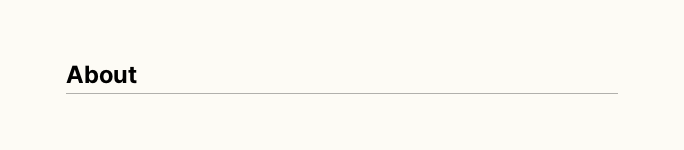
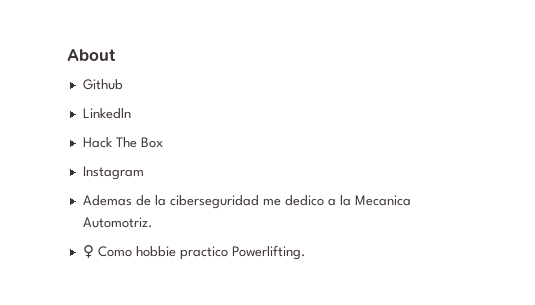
(137, 74) none -> [82,79,123,90] [82,108,131,119] [82,137,163,148] [82,166,144,180] [82,195,411,209] [82,217,153,228] [82,245,306,260] // Github // Linkedln // Hack The Box // Instagram // Ademas de la ciberseguridad me dedico a la Mecanica Automotriz. // ♀ Como hobbie practico Powerlifting.

